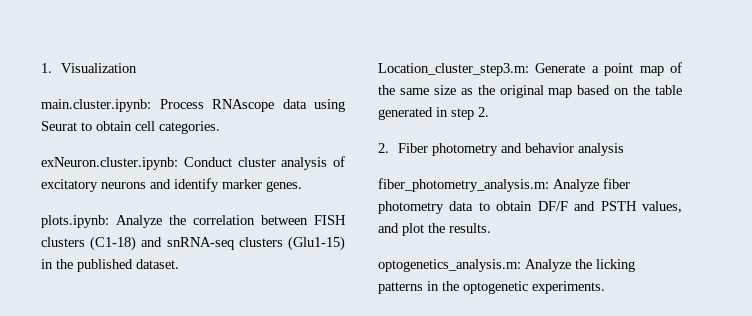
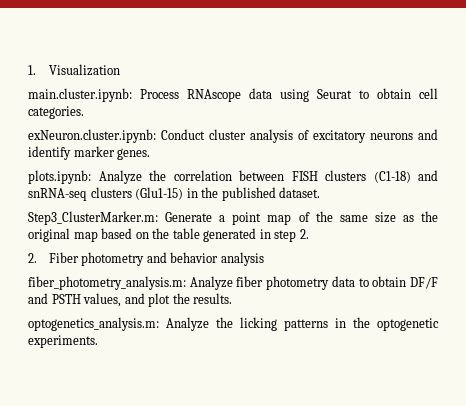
[378,63,529,76] Location_cluster_step3.m: -> [28,211,158,225] Step3_ClusterMarker.m:

